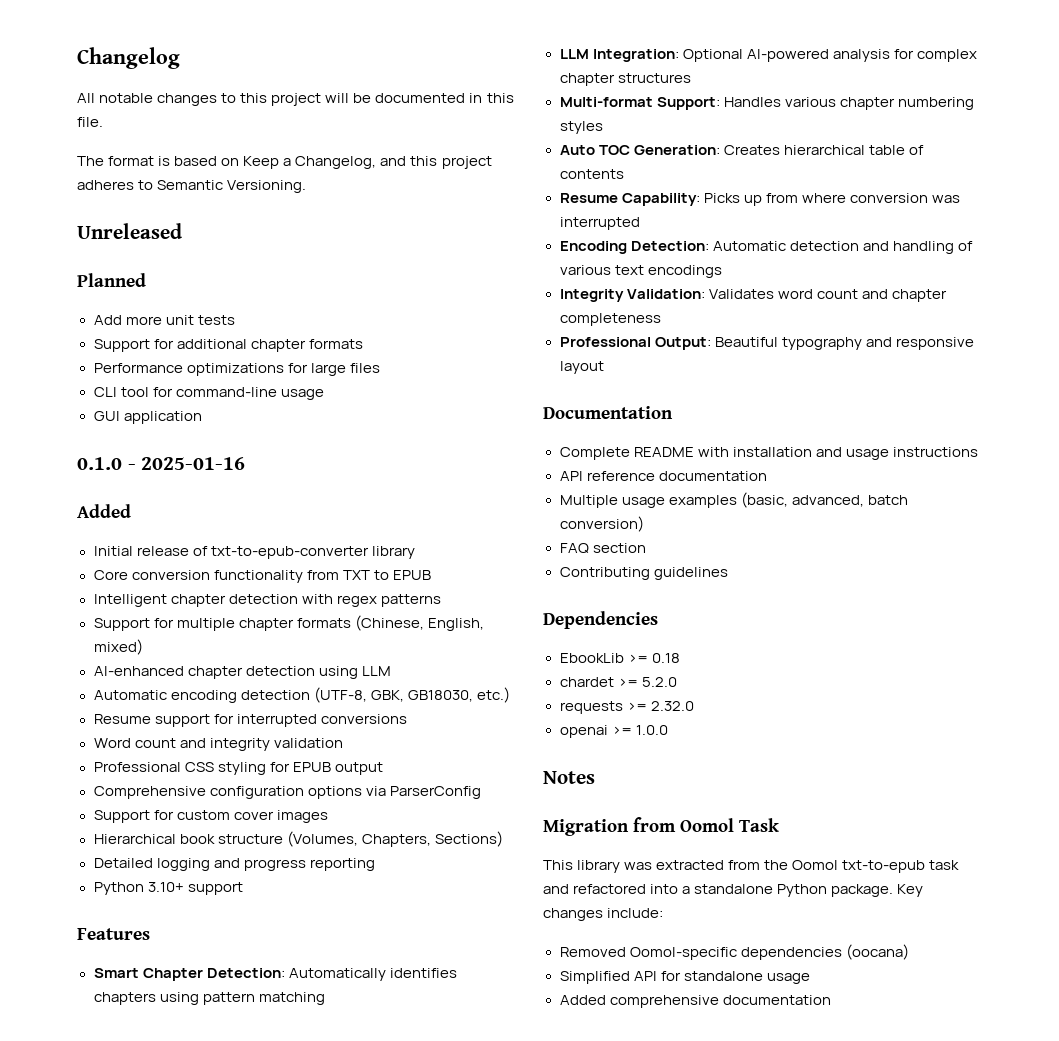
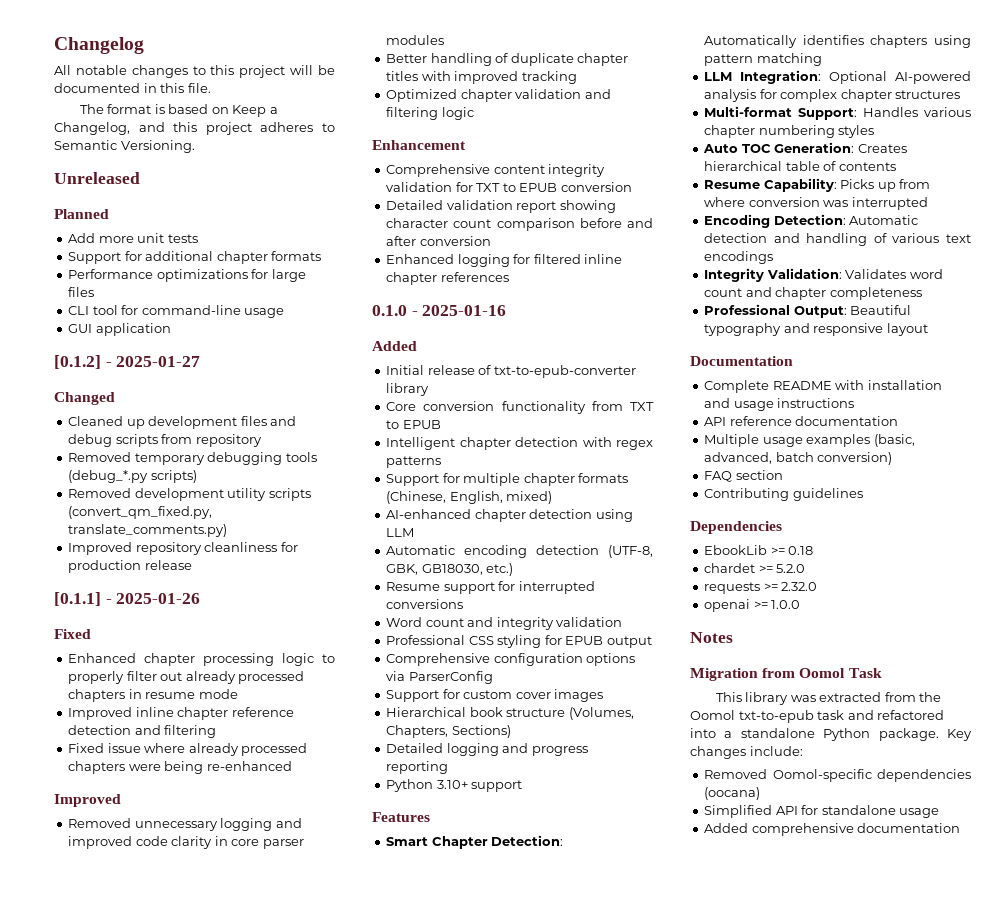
(202, 417) none -> [54,355,201,369] [54,392,115,405] [68,416,297,429] [68,434,262,447] [68,452,317,465] [68,470,197,483] [68,488,311,501] [68,506,213,519] [68,524,228,537] [68,542,298,555] [68,560,192,573] [54,592,201,606] [54,629,91,639] [68,653,336,666] [68,671,305,684] [68,689,238,702] [68,707,294,720] [68,725,217,738] [68,743,308,756] [68,761,292,774] [54,794,121,807] [68,818,302,831] [68,836,304,849] [386,35,445,45] [386,53,629,66] [386,71,577,84] [386,89,611,102] [386,107,474,120] [372,140,466,150] [386,164,606,177] [386,182,632,192] [386,200,616,213] [386,218,653,231] [386,236,491,246] [386,254,623,267] [386,272,509,285] // [0.1.2] - 2025-01-27 // Changed // Cleaned up development files and debug scripts from repository // Removed temporary debugging tools (debug_*.py scripts) // Removed development utility scripts (convert_qm_fixed.py, translate_comments.py) // Improved repository cleanliness for production release // [0.1.1] - 2025-01-26 // Fixed // Enhanced chapter processing logic to properly filter out already processed chapters in resume mode // Improved inline chapter reference detection and filtering // Fixed issue where already processed chapters were being re-enhanced // Improved // Removed unnecessary logging and improved code clarity in core parser modules // Better handling of duplicate chapter titles with improved tracking // Optimized chapter validation and filtering logic // Enhancement // Comprehensive content integrity validation for TXT to EPUB conversion // Detailed validation report showing character count comparison before and after conversion // Enhanced logging for filtered inline chapter references

